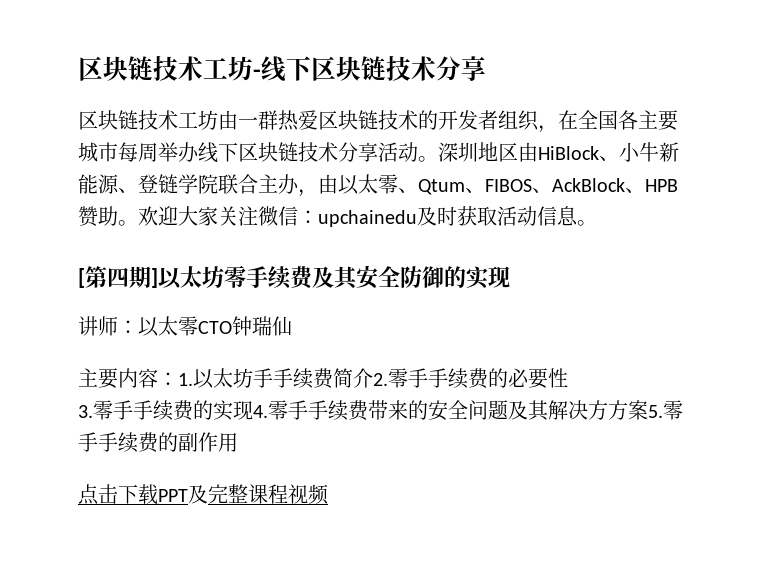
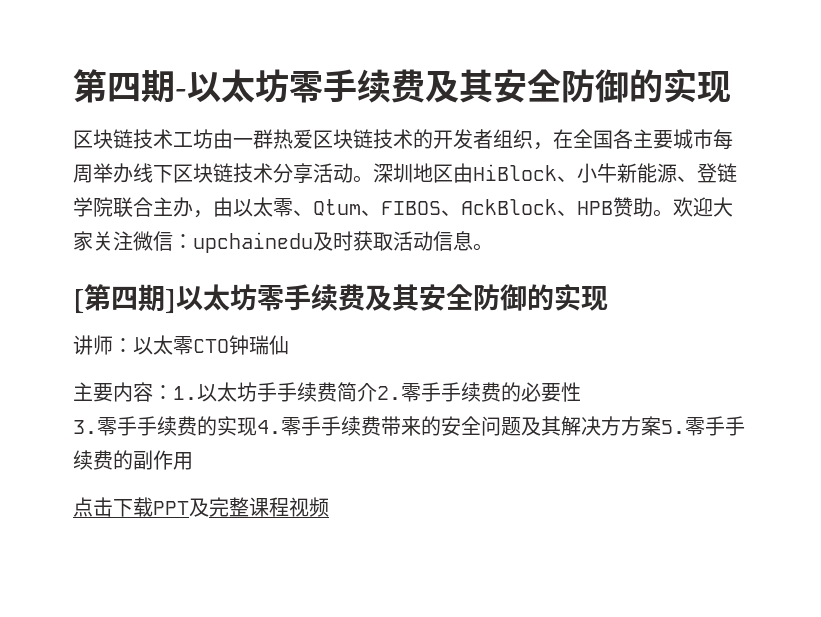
[78,56,486,82] 区块链技术工坊-线下区块链技术分享 -> [73,69,731,103] 第四期-以太坊零手续费及其安全防御的实现

